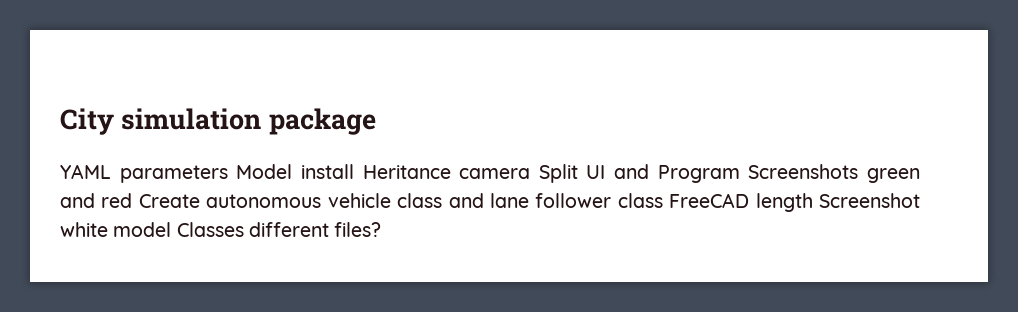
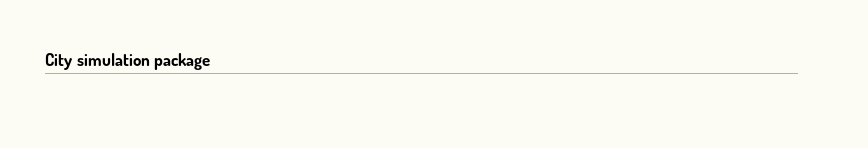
[60,164,920,183] [60,193,920,212] [60,222,382,237] // YAML parameters Model install Heritance camera Split UI and Program Screenshots green and red Create autonomous vehicle class and lane follower class FreeCAD length Screenshot white model Classes different files? -> (211, 61) none

